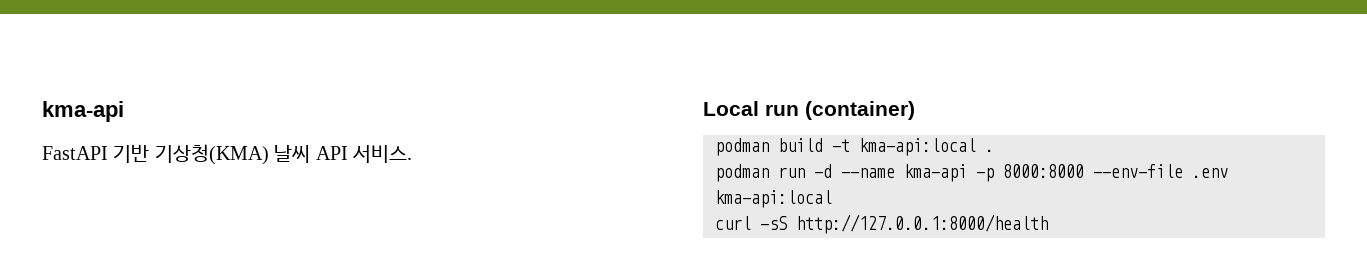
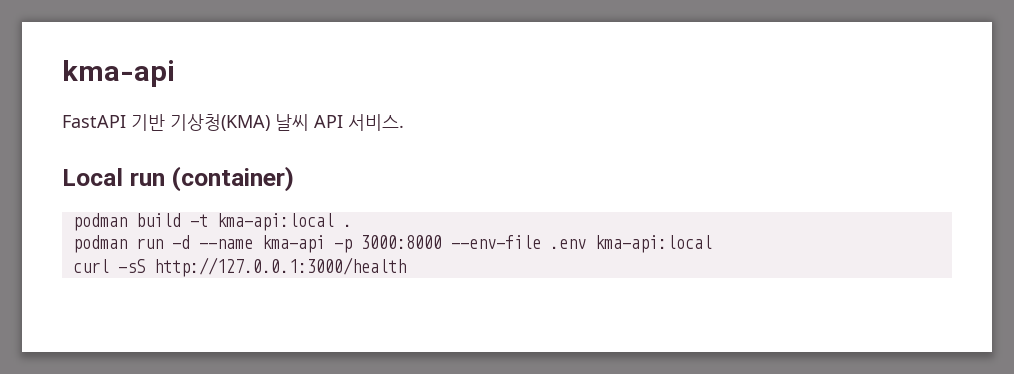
[1003,164,1084,178] 8000:8000 -> [360,235,442,249] 3000:8000
[796,214,1048,234] http://127.0.0.1:8000/health -> [153,257,406,277] http://127.0.0.1:3000/health

